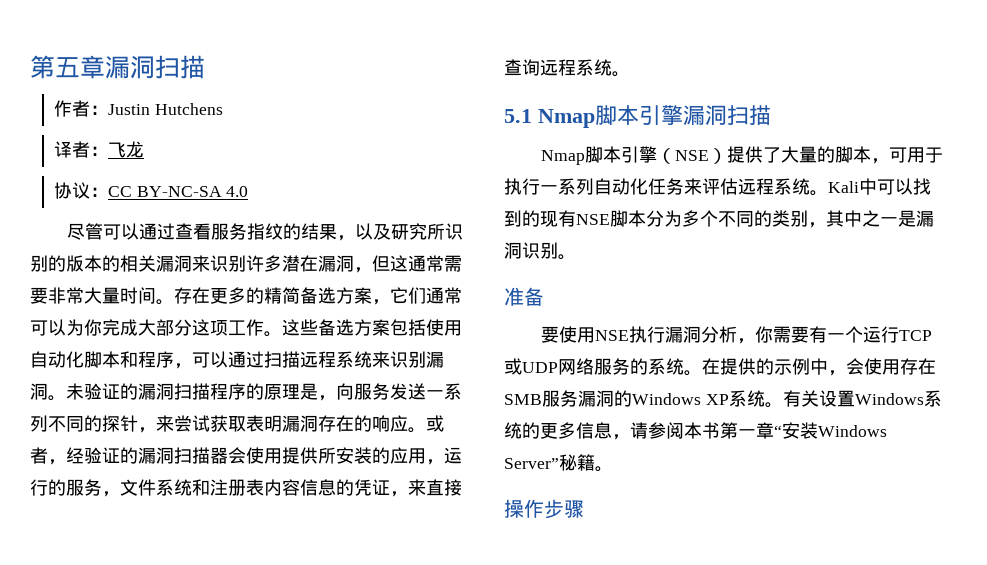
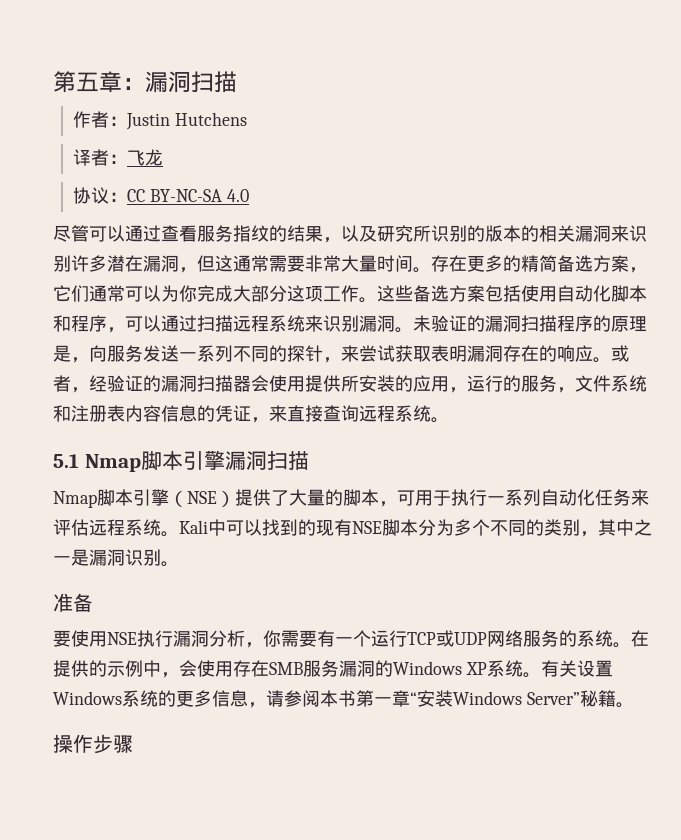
(105, 67) none -> [122,78,145,90] ：

